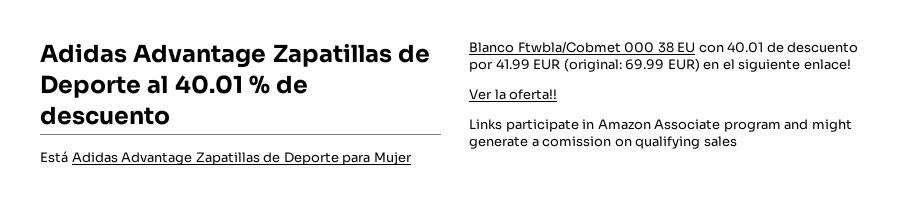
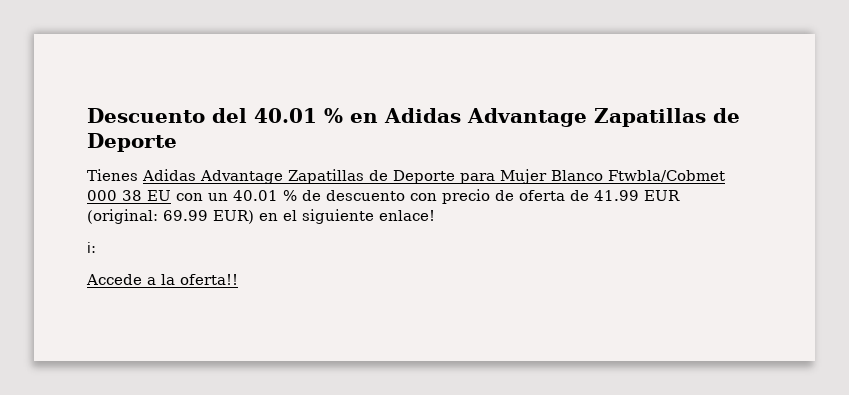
[40,43,431,68] [40,75,309,98] [40,106,170,125] [40,151,68,163] Adidas Advantage Zapatillas de Deporte al 40.01 % de descuento // Está -> [87,108,740,127] [87,133,177,152] [87,169,138,181] Descuento del 40.01 % en Adidas Advantage Zapatillas de Deporte // Tienes
[727,42,859,53] [469,61,493,72] 40.01 de descuento por -> [208,189,589,204] un 40.01 % de descuento con precio de oferta de
[469,89,492,100] Ver -> [87,242,96,253] [86,274,156,285] ℹ: // Accede a
[469,119,852,132] [469,136,737,149] // Links participate in Amazon Associate program and might generate a comission on qualifying sales -> (238, 279) none

